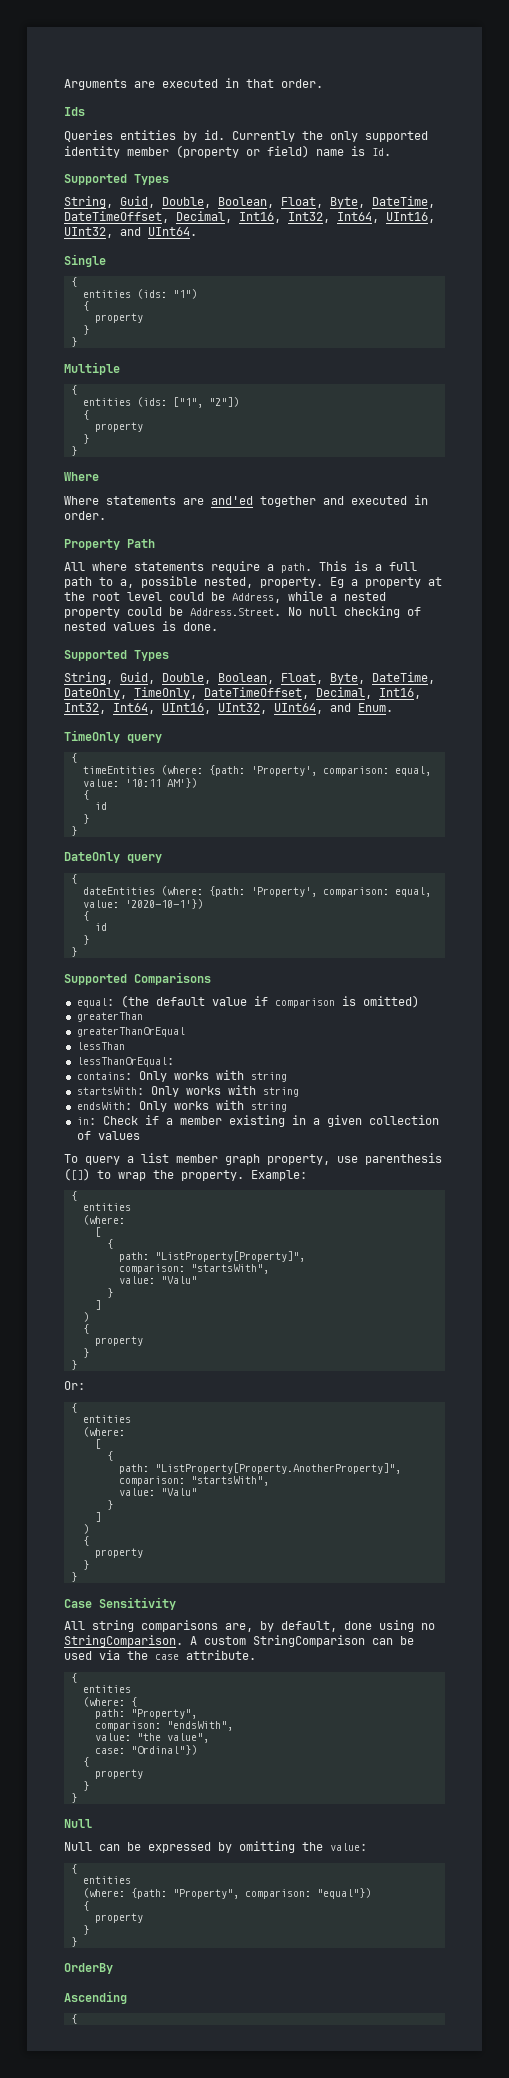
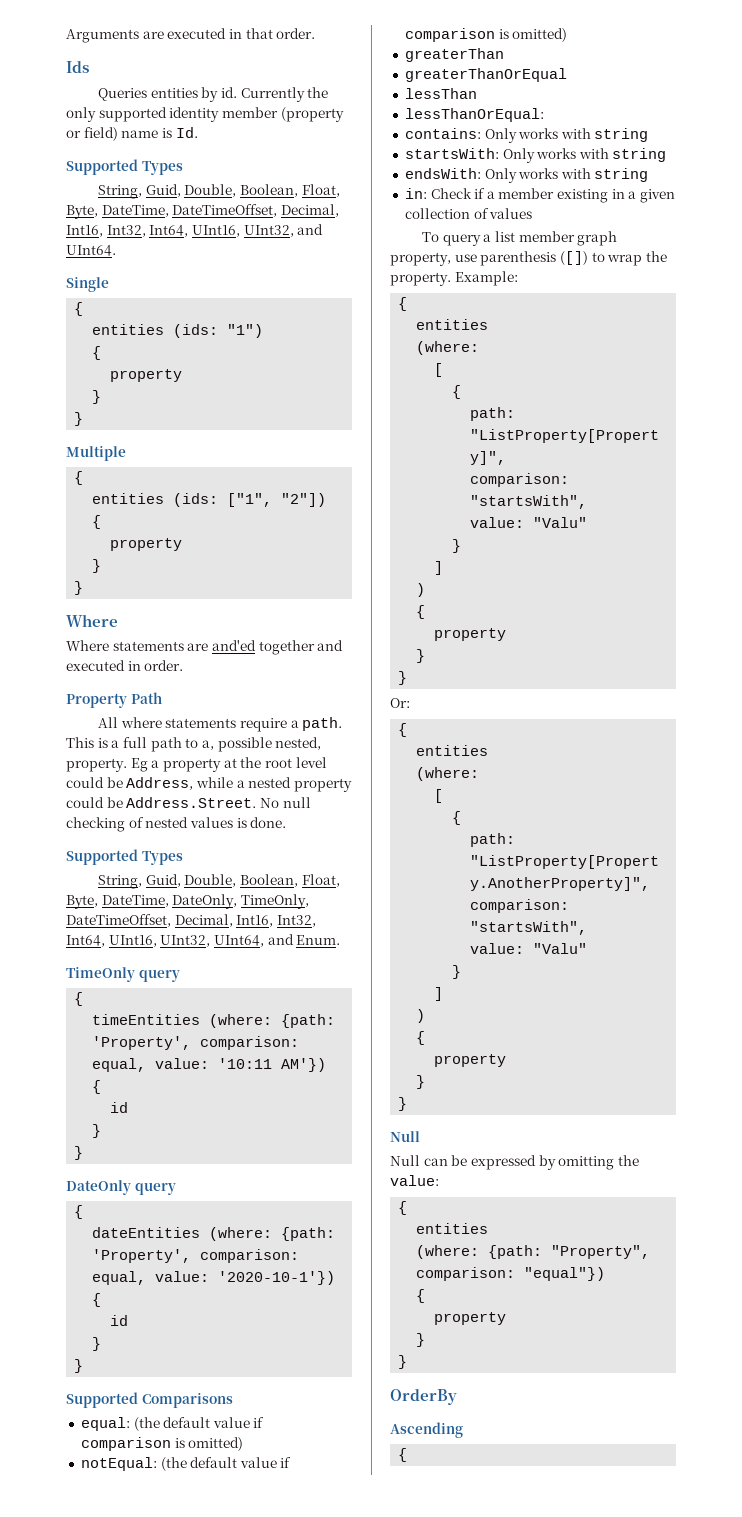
(419, 1001) none -> [80,1457,292,1471] [404,28,568,42] // notEqual: (the default value if comparison is omitted)
[64,1597,176,1610] [64,1620,435,1632] [64,1635,414,1647] [64,1650,256,1660] [70,1673,77,1683] [82,1685,131,1693] [82,1697,137,1707] [94,1709,197,1719] [94,1721,233,1731] [94,1733,209,1743] [94,1745,197,1755] [82,1757,89,1767] [94,1769,143,1779] [82,1781,89,1791] [70,1793,77,1803] // Case Sensitivity // All string comparisons are, by default, done using no StringComparison. A custom StringComparison can be used via the case attribute. // { // entities // (where: { // path: "Property", // comparison: "endsWith", // value: "the value", // case: "Ordinal"}) // { // property // } // } -> (408, 1104) none

